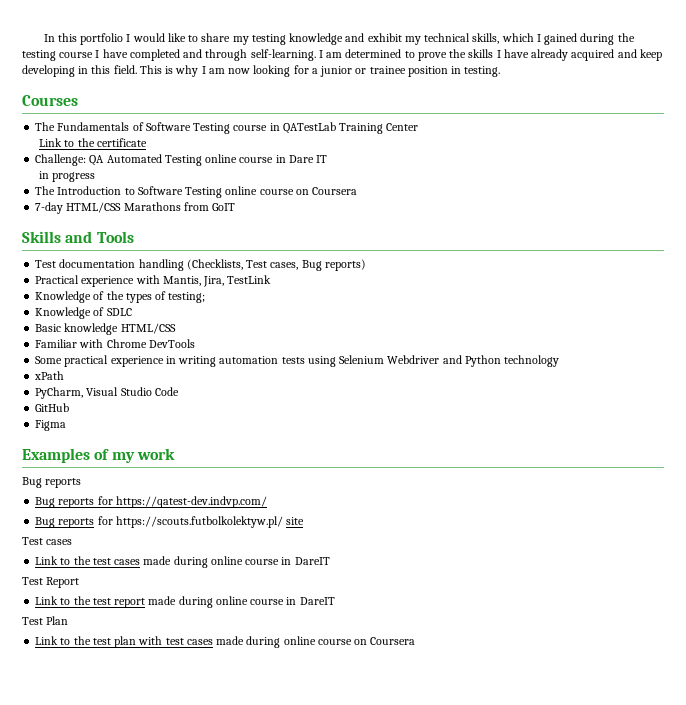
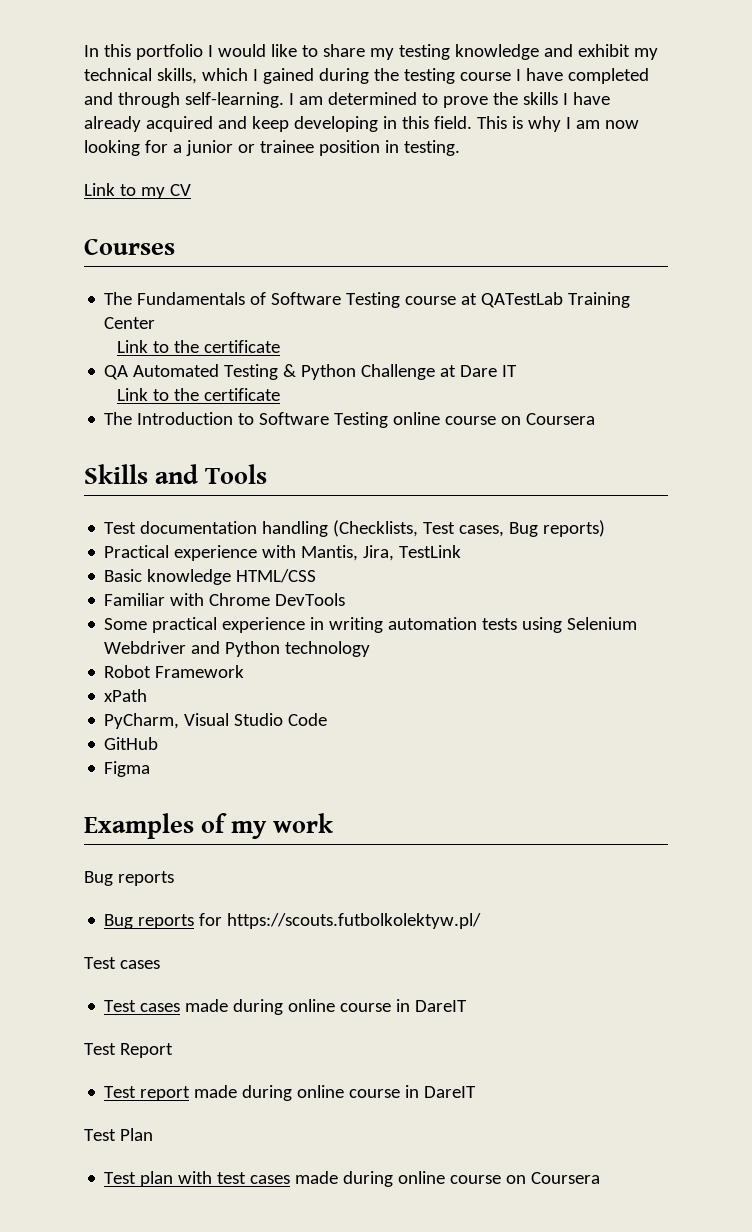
(501, 71) none -> [84,183,191,199] // Link to my CV
[269,123,280,131] in -> [461,293,478,305] at
[35,154,87,166] Challenge: -> (280, 346) none
[205,154,328,163] [39,171,96,182] online course in Dare IT // in progress -> [283,364,518,380] [116,388,280,401] & Python Challenge at Dare IT // Link to the certificate
[35,202,236,214] // 7-day HTML/CSS Marathons from GoIT -> (596, 419) none
[35,291,206,303] [35,307,132,319] // Knowledge of the types of testing; // Knowledge of SDLC -> (462, 551) none
(560, 361) none -> [104,665,245,678] // Robot Framework
[35,496,267,508] // Bug reports for https://qatest-dev.indvp.com/ -> (174, 878) none
[286,517,305,525] site -> (482, 921) none
[35,556,111,565] Link to the test -> [104,1000,137,1012] Test
[35,596,111,605] Link to the test -> [104,1086,137,1098] Test
[35,636,111,645] Link to the test -> [104,1172,137,1184] Test

